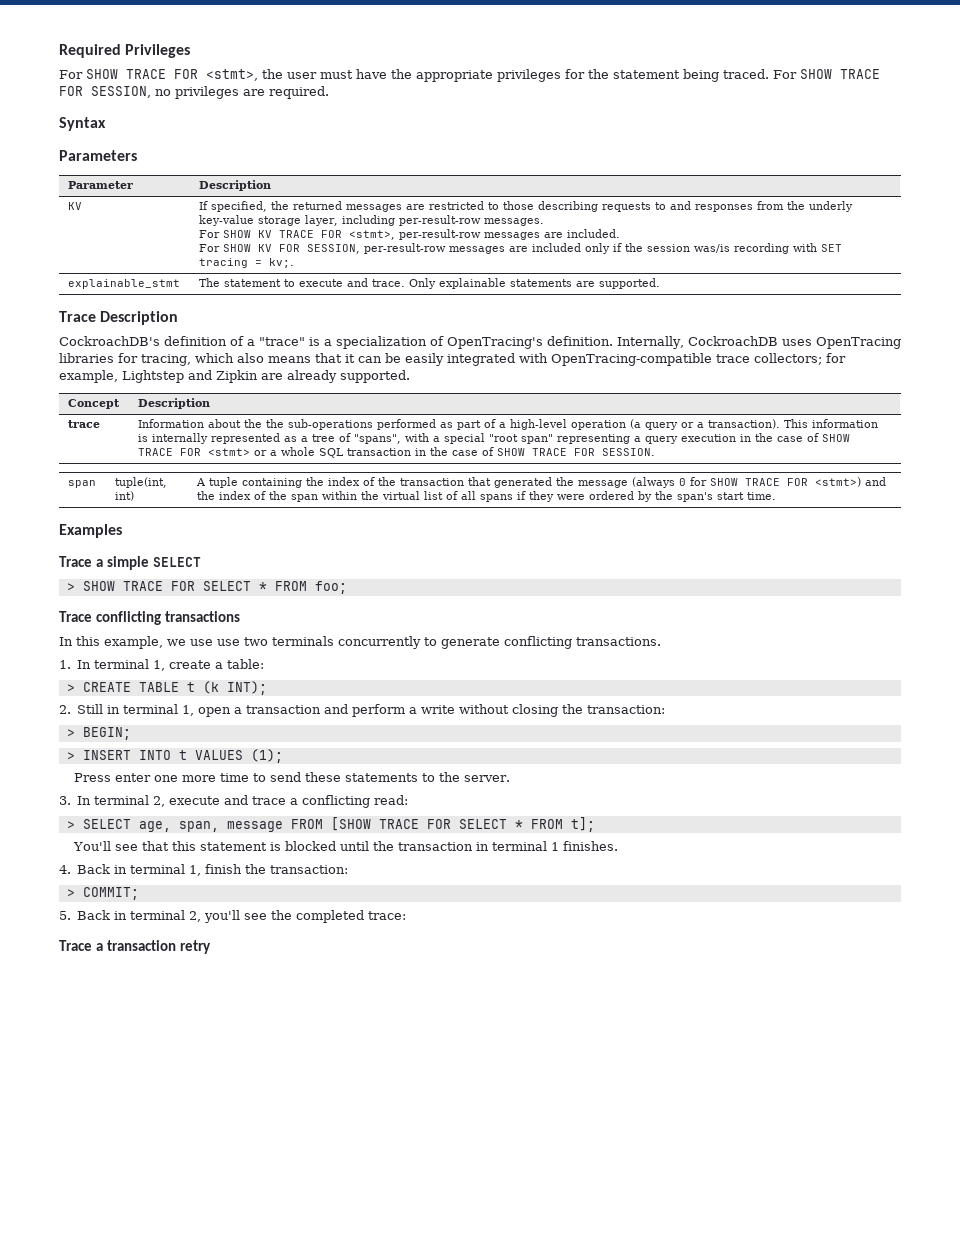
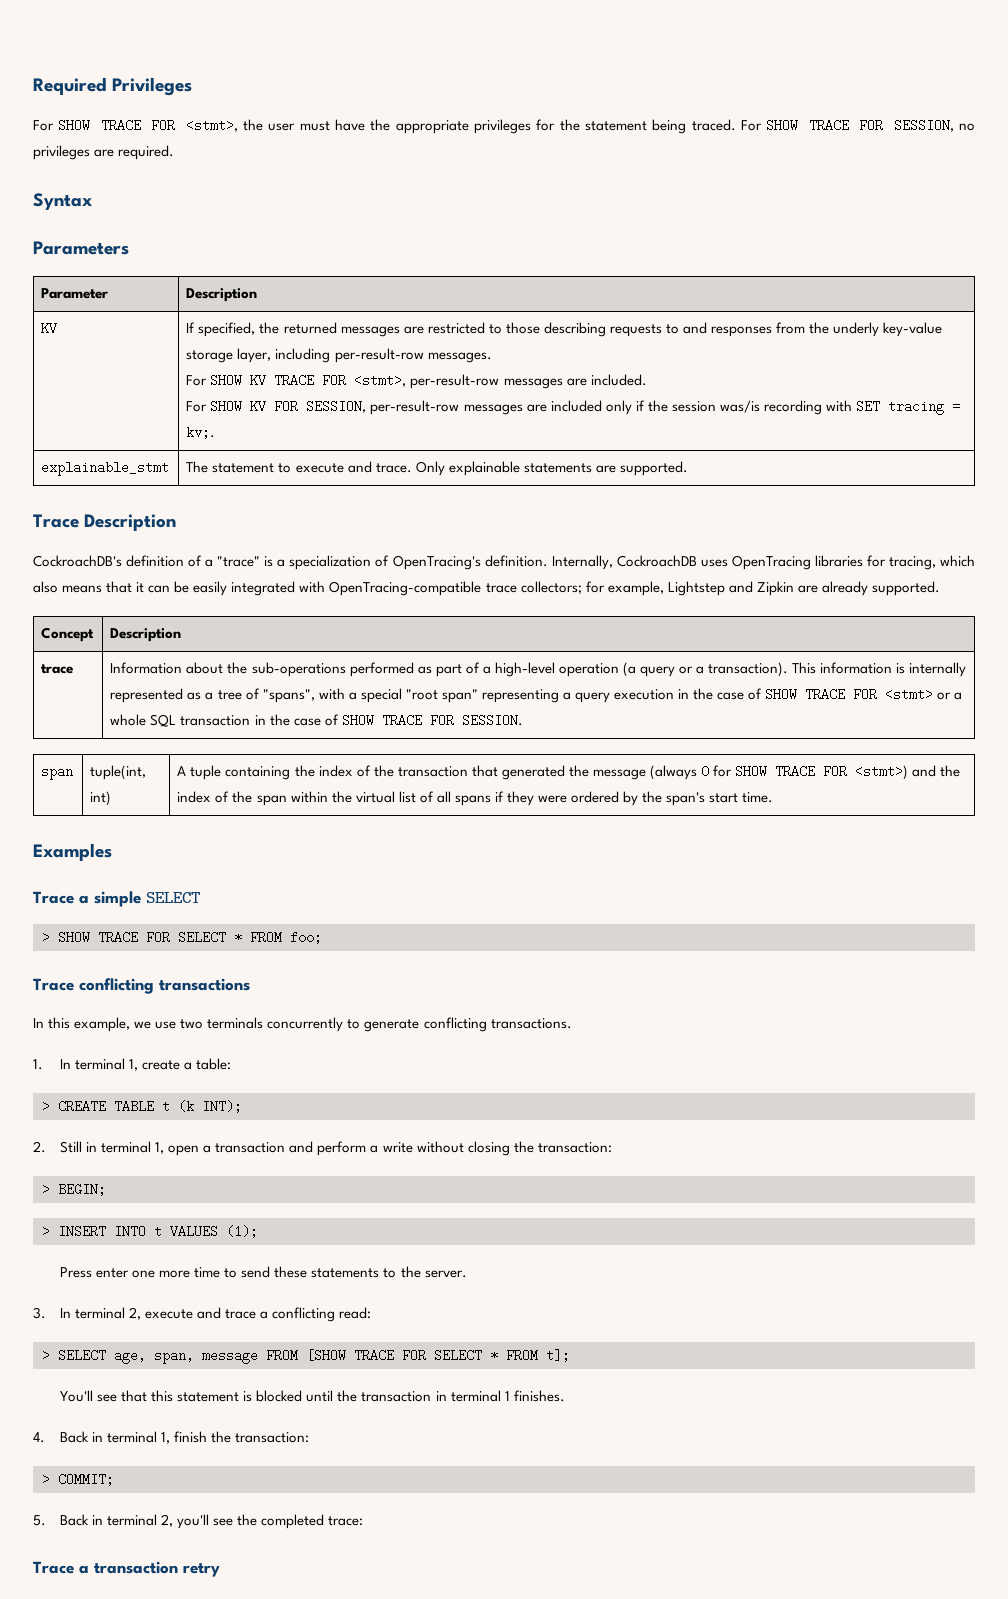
[266,419,285,428] the -> (248, 668) none
[217,639,240,646] use -> (177, 1025) none

